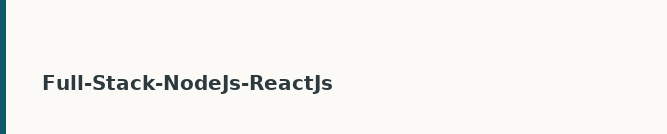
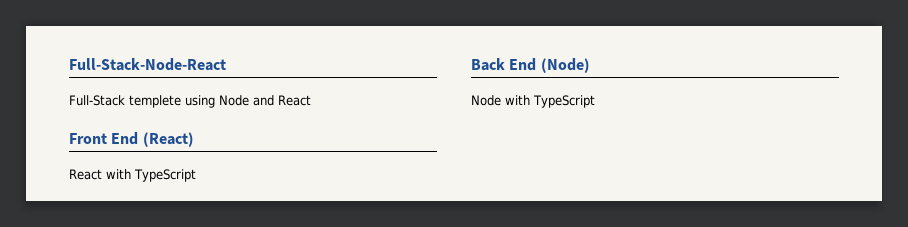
[42,75,333,94] Full-Stack-NodeJs-ReactJs -> [69,58,226,71] [69,95,311,108] [69,132,194,147] [69,169,196,182] [471,58,590,73] [471,95,595,108] Full-Stack-Node-React // Full-Stack templete using Node and React // Front End (React) // React with TypeScript // Back End (Node) // Node with TypeScript

